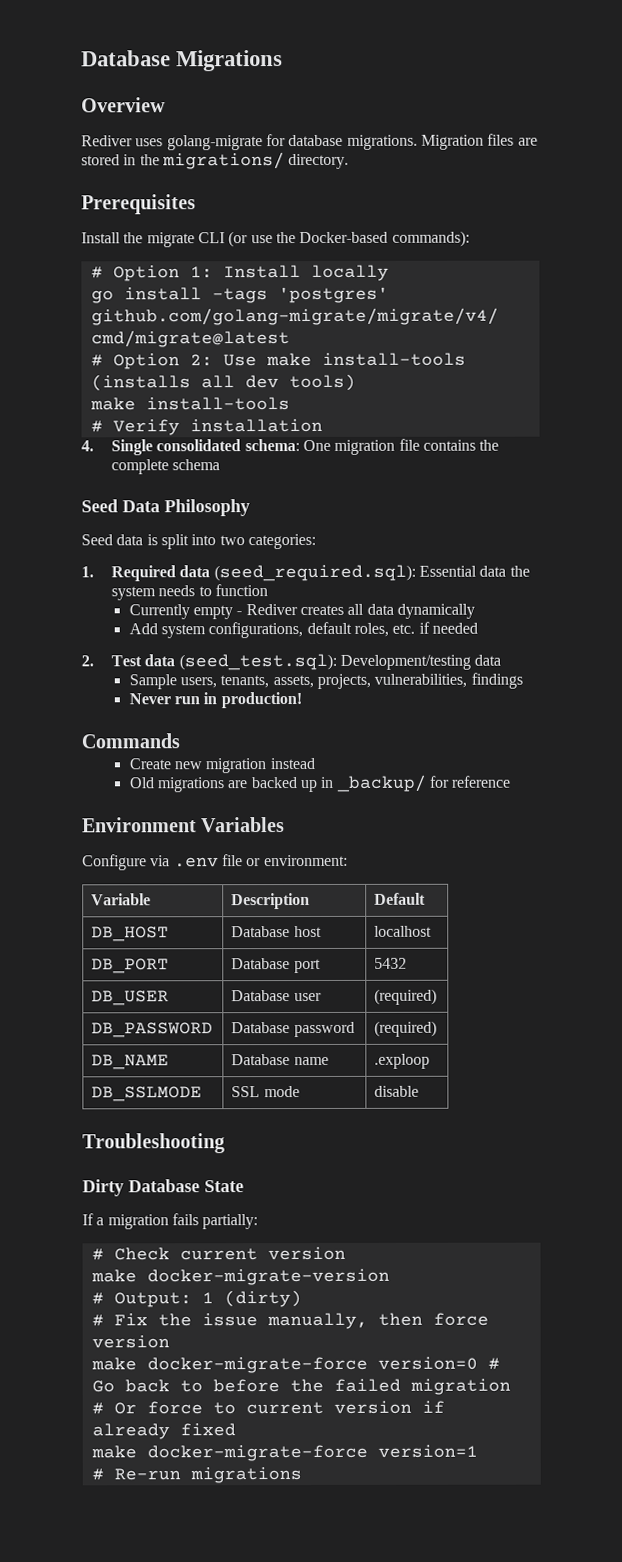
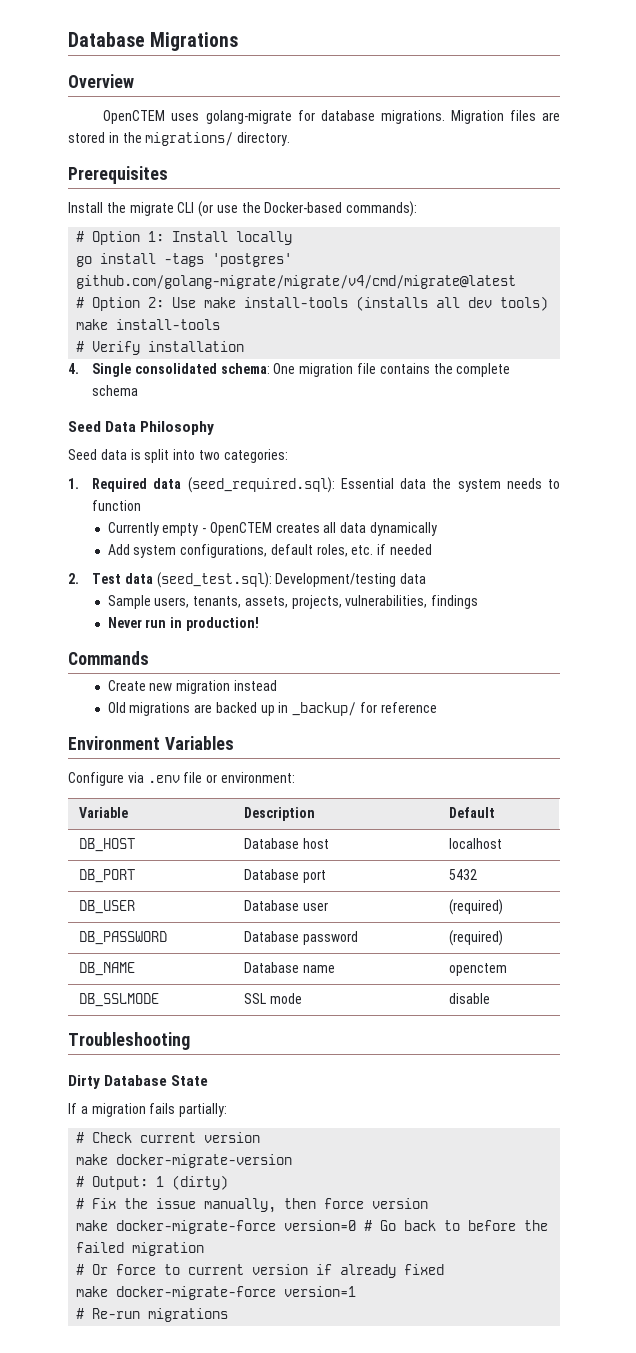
[81,135,133,147] Rediver -> [103,110,166,124] OpenCTEM
[245,604,298,616] Rediver -> [209,522,272,536] OpenCTEM
[374,1053,431,1069] .exploop -> [448,963,507,976] openctem

